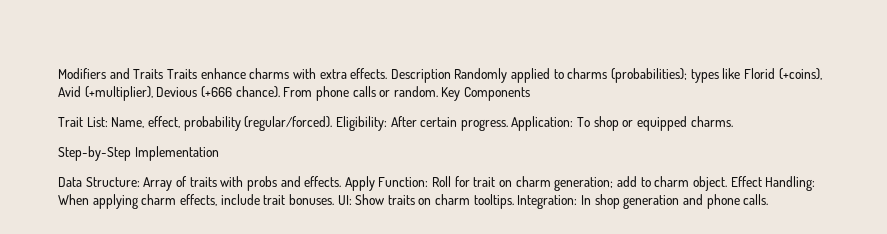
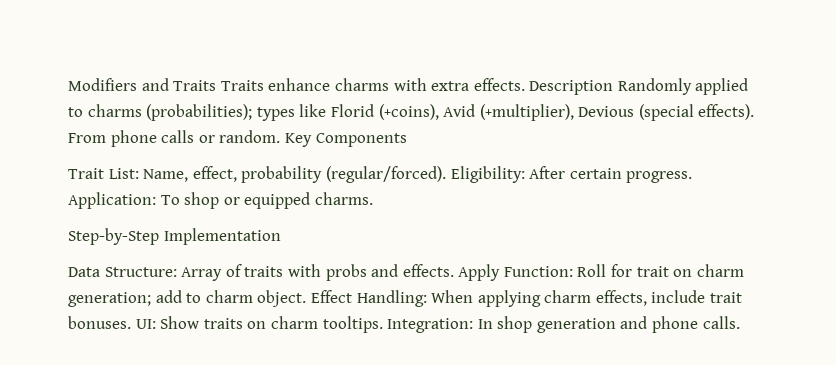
[200,86,280,98] (+666 chance). -> [638,104,755,121] (special effects).

